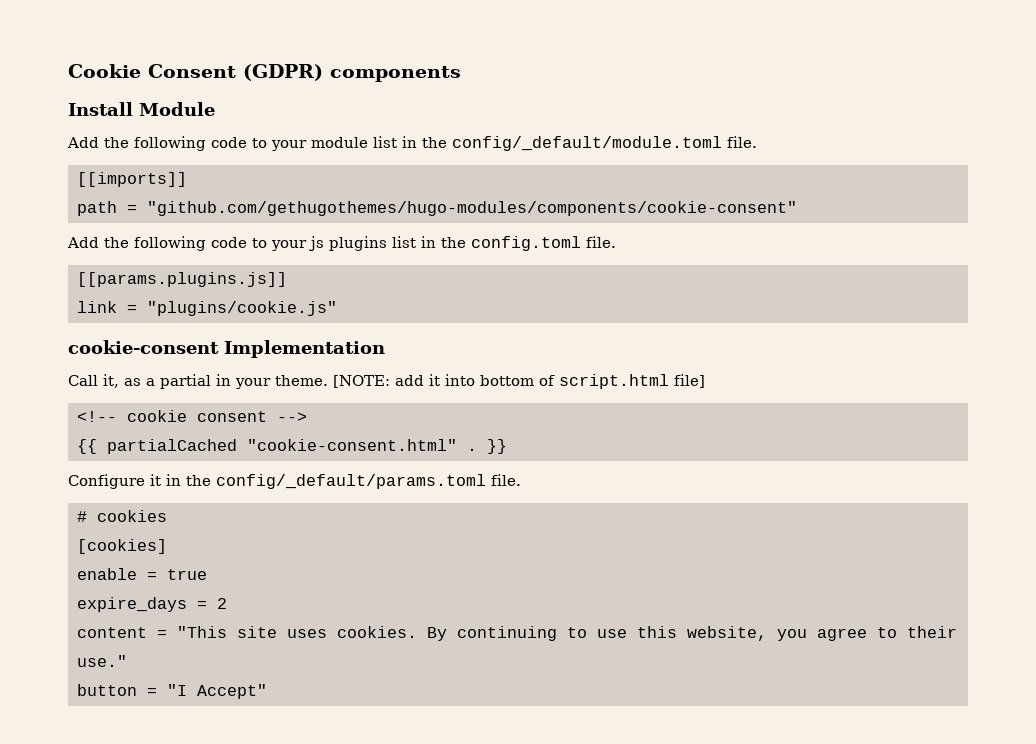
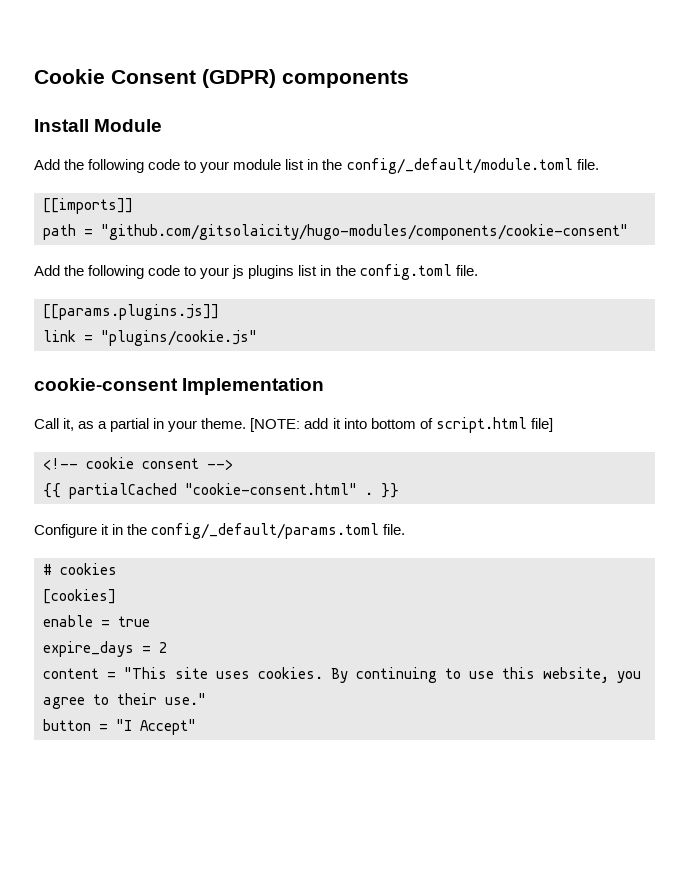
[147,201,797,216] "github.com/gethugothemes/hugo-modules/components/cookie-consent" -> [101,224,628,240] "github.com/gitsolaicity/hugo-modules/components/cookie-consent"

